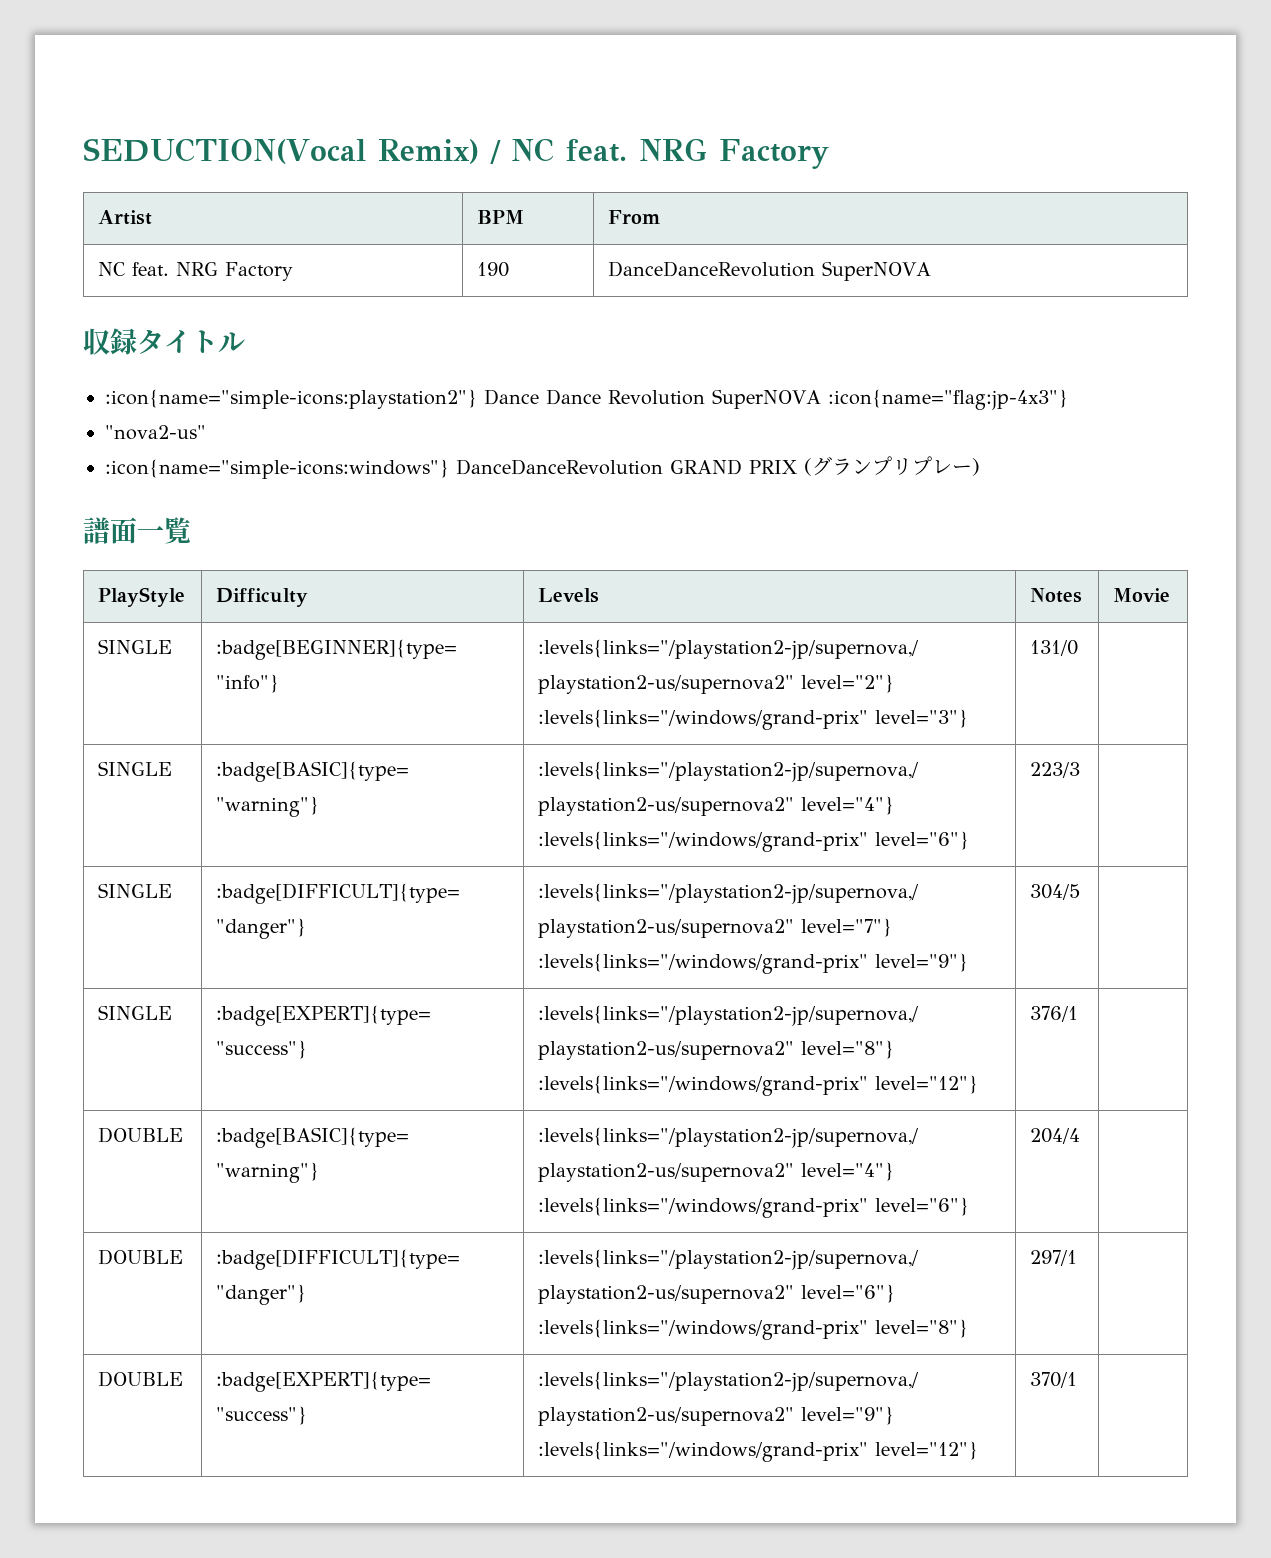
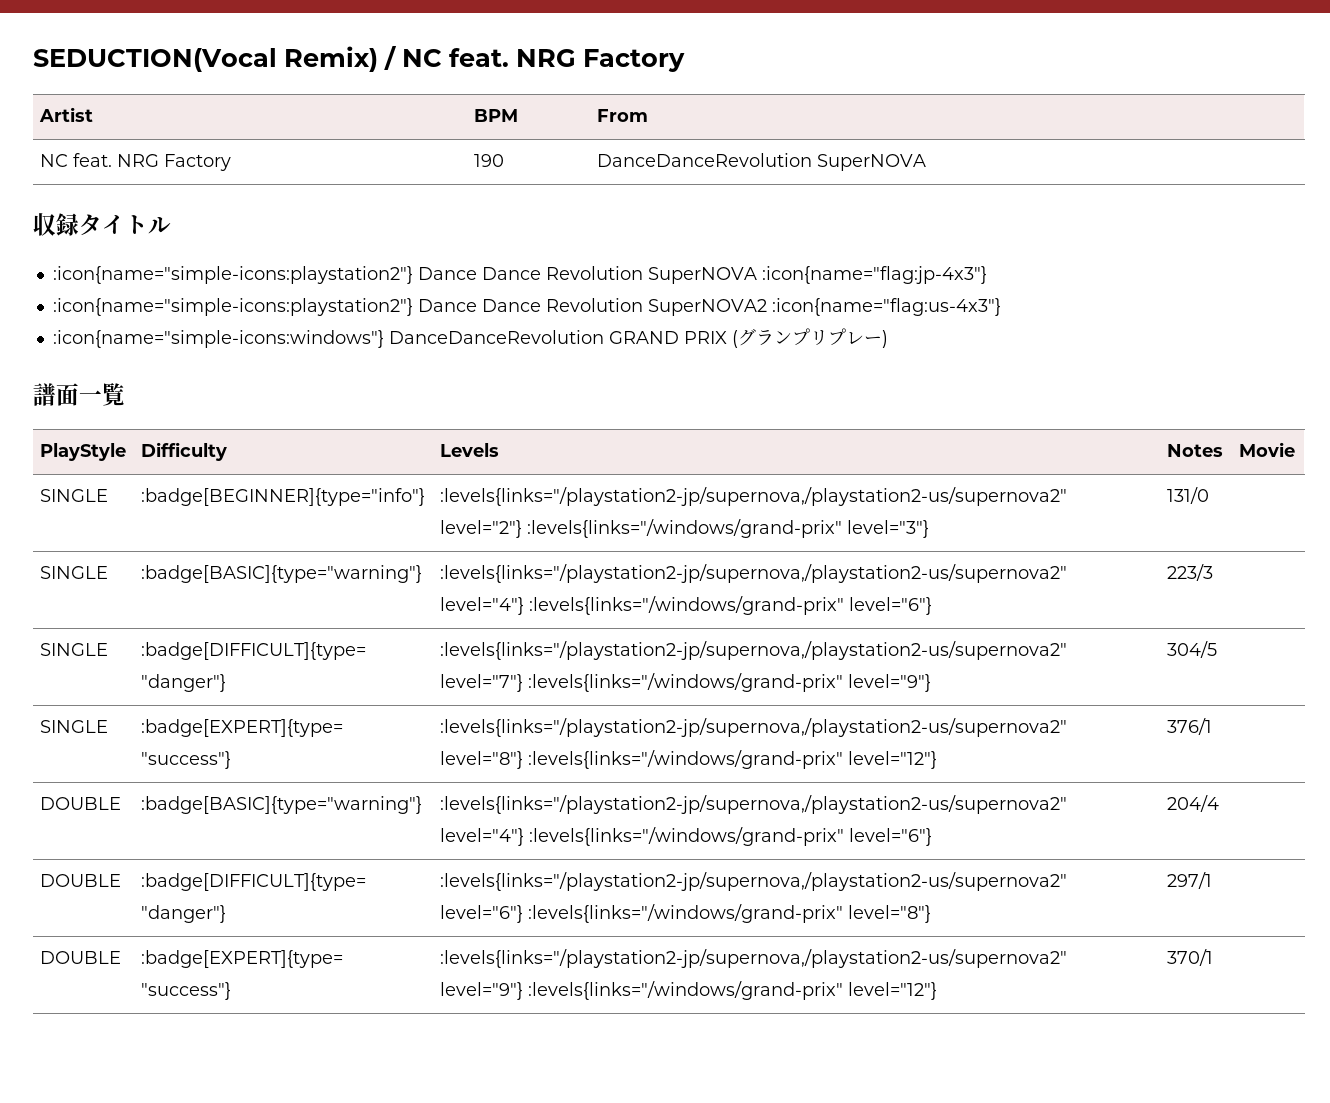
[105,425,206,440] "nova2-us" -> [52,298,1001,316] :icon{name="simple-icons:playstation2"} Dance Dance Revolution SuperNOVA2 :icon{name="flag:us-4x3"}

